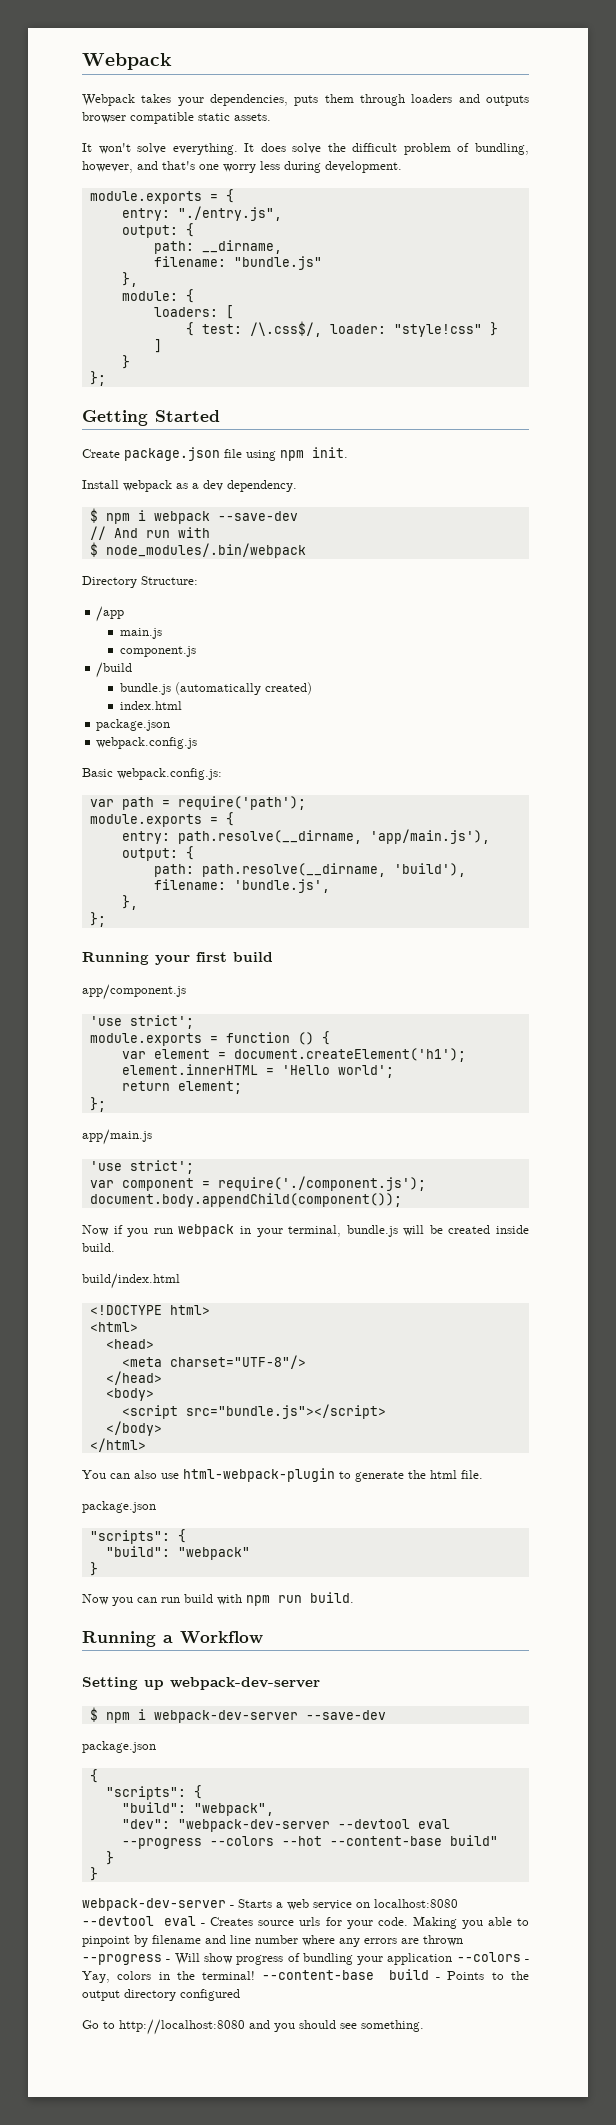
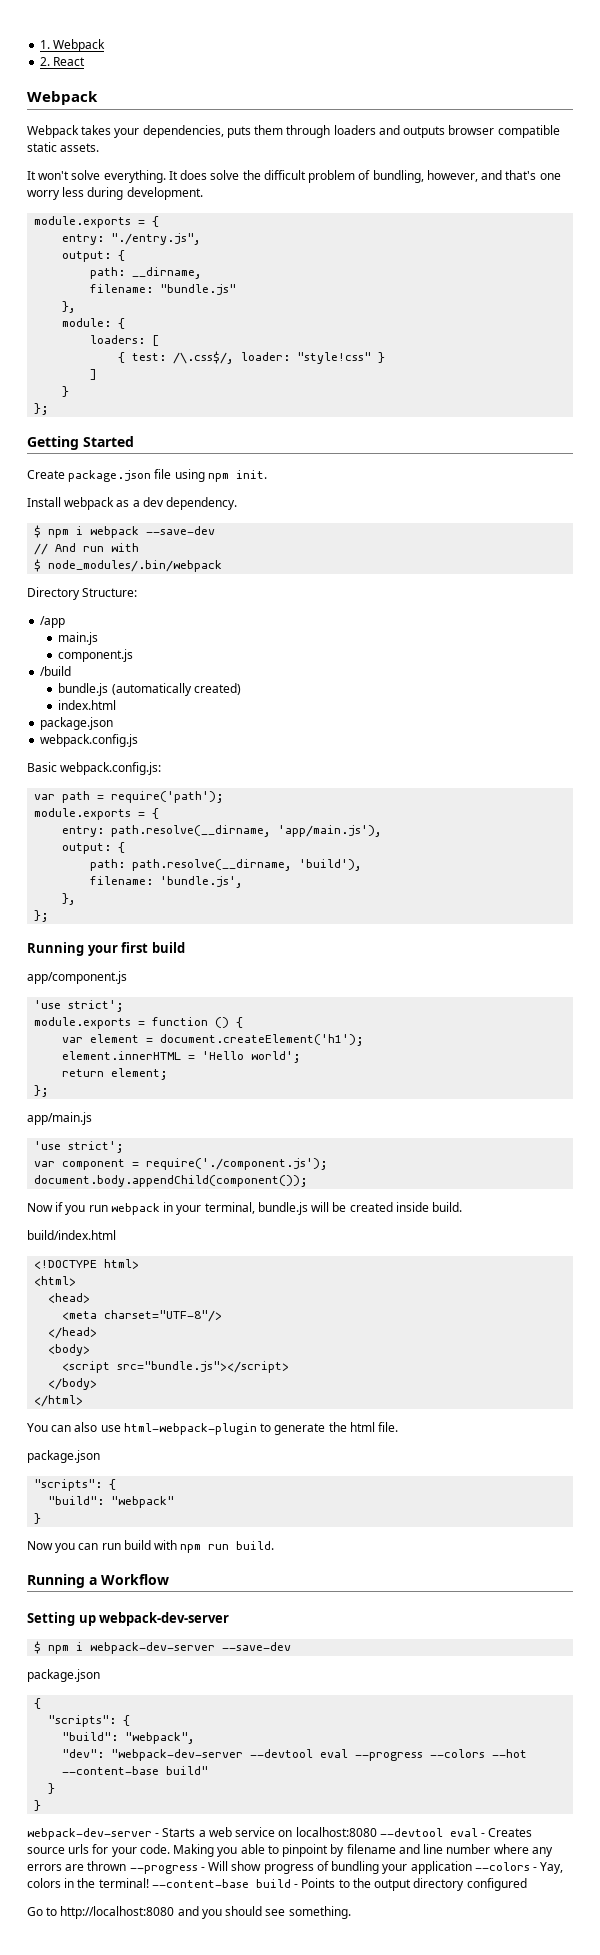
(82, 61) none -> [40,39,106,52] [40,57,86,66] 1. Webpack // 2. React //

